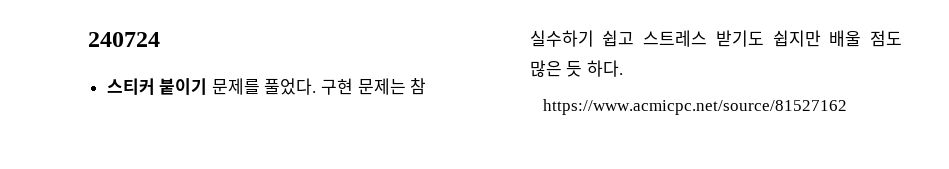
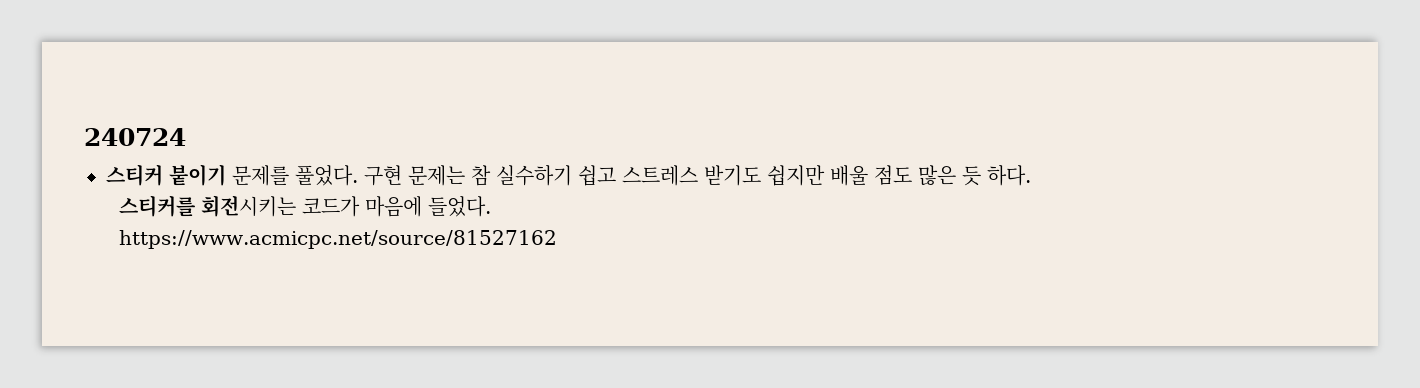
(623, 68) none -> [118,195,491,217] // 스티커를 회전시키는 코드가 마음에 들었다.

